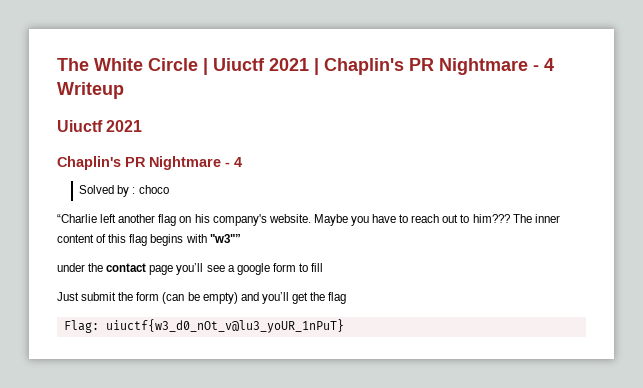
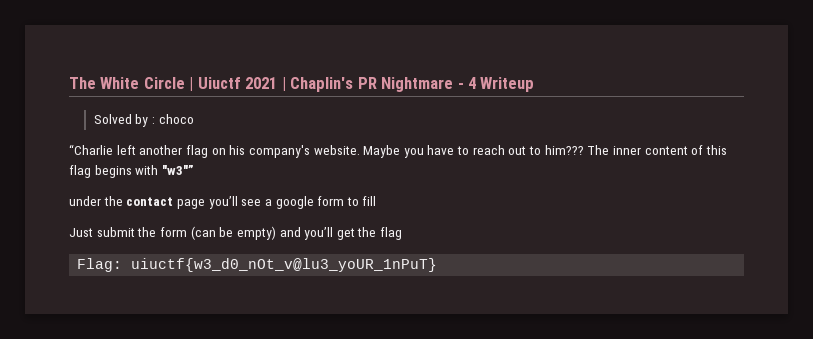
[57,120,143,132] [57,156,242,170] // Uiuctf 2021 // Chaplin's PR Nightmare - 4 -> (535, 84) none

